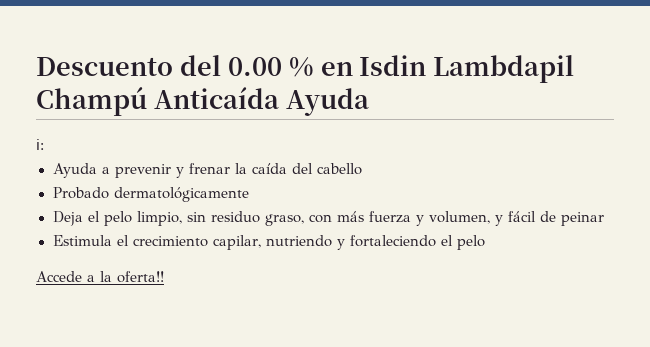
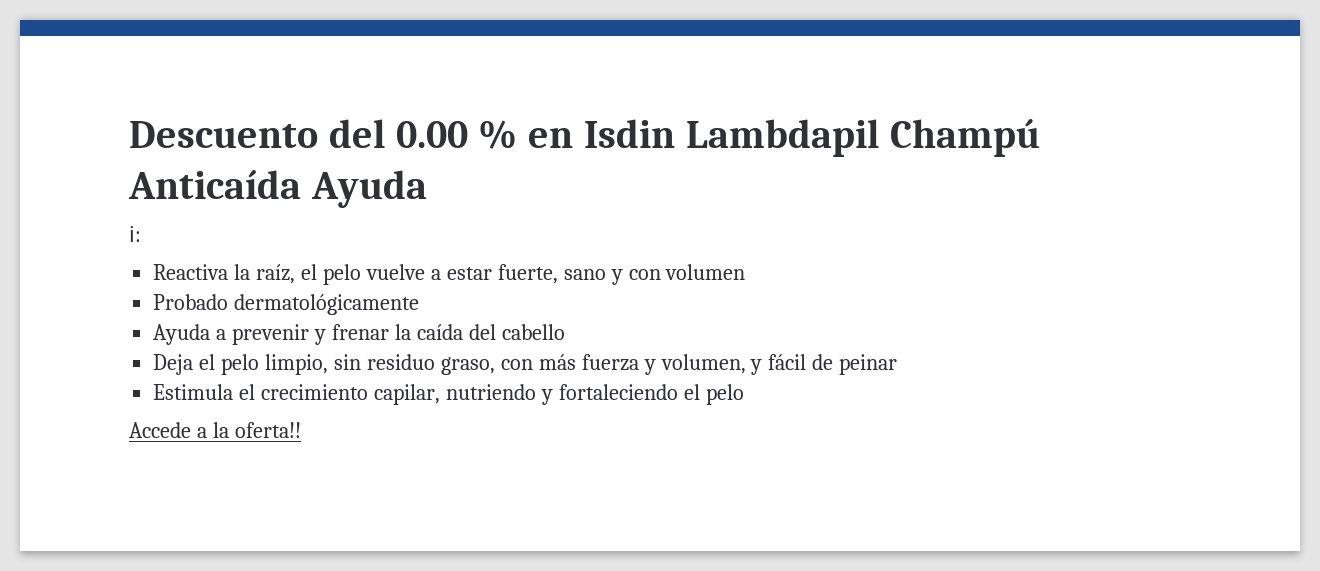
(44, 144) none -> [153,264,746,285] [153,294,420,315] // Reactiva la raíz, el pelo vuelve a estar fuerte, sano y con volumen // Probado dermatológicamente
[52,187,249,202] // Probado dermatológicamente -> (565, 332) none

